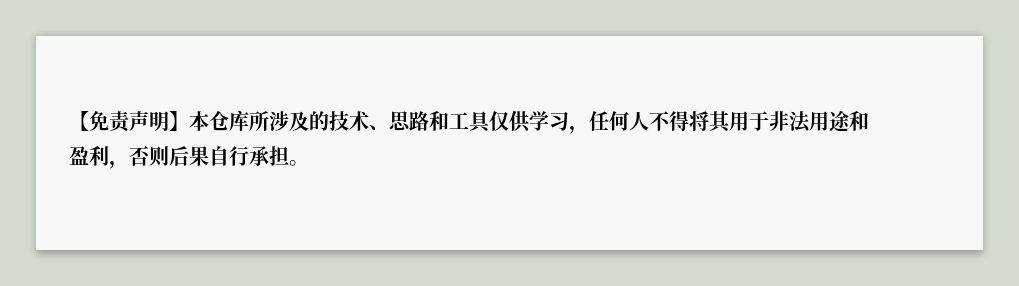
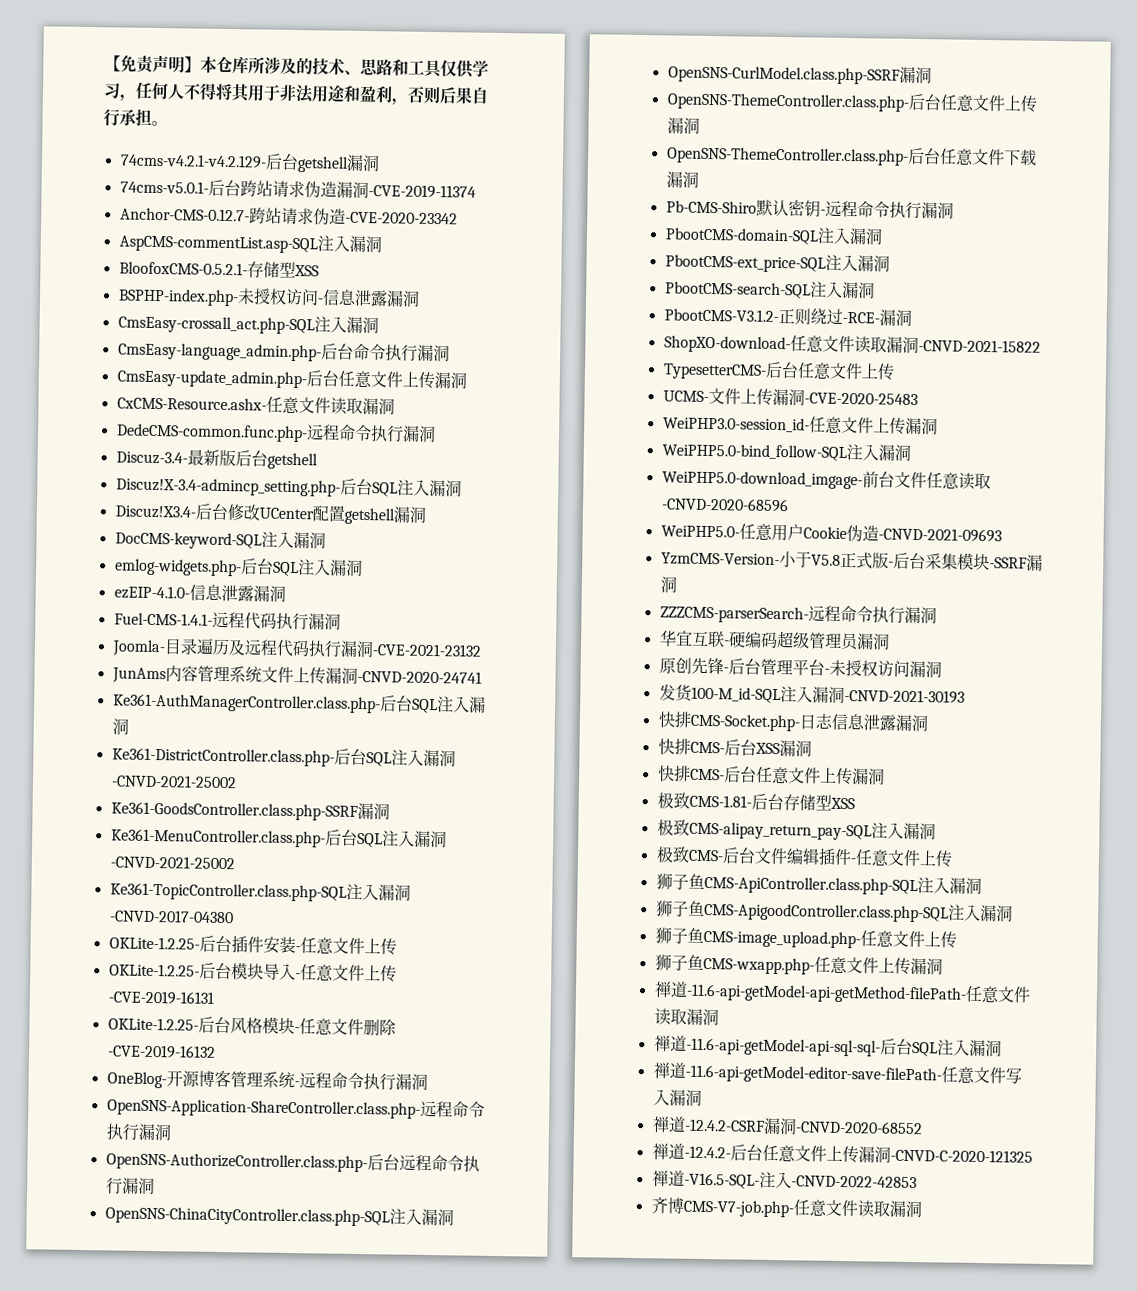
(309, 163) none -> [119,153,380,173] [119,179,476,200] [119,207,458,226] [118,235,382,254] [118,261,319,279] [117,288,420,308] [117,315,379,335] [117,342,450,363] [116,369,467,390] [116,396,395,416] [115,423,436,444] [115,449,318,470] [115,477,462,498] [114,503,426,525] [114,531,326,550] [113,558,363,578] [113,584,286,603] [113,611,341,631] [111,638,482,659] [111,665,482,685] [112,693,486,714] [111,718,129,736] [111,747,456,768] [110,774,237,789] [110,801,390,821] [110,828,447,849] [109,855,235,870] [109,882,411,902] [108,909,234,924] [108,935,397,956] [108,962,397,983] [107,990,214,1005] [107,1016,397,1036] [106,1044,216,1059] [106,1069,428,1092] [106,1098,485,1119] [105,1123,172,1142] [105,1152,480,1173] [105,1177,155,1196] [104,1206,454,1227] [667,65,932,85] [666,92,1038,113] [666,117,700,135] [666,146,1037,166] [665,171,699,189] [665,199,954,220] [664,227,883,246] [664,254,890,273] [664,281,875,300] [663,307,912,327] [663,335,1041,355] [662,361,895,381] [662,387,918,407] [662,416,938,436] [661,443,911,462] [661,470,991,490] [660,497,789,513] [660,523,1002,543] [660,551,1043,571] [659,576,678,594] [659,605,937,625] [658,630,890,651] [658,657,942,679] [658,684,965,704] [657,711,929,733] [657,738,812,758] [657,765,885,786] [656,792,855,811] [656,819,936,841] [655,846,953,868] [655,873,982,896] [655,900,1013,923] [654,927,957,949] [654,954,943,976] [653,981,1031,1004] [653,1008,719,1027] [653,1035,1002,1058] [652,1062,1022,1085] [652,1089,702,1107] [651,1116,923,1136] [651,1143,1033,1164] [651,1170,917,1189] [650,1196,922,1219] // 74cms-v4.2.1-v4.2.129-后台getshell漏洞 // 74cms-v5.0.1-后台跨站请求伪造漏洞-CVE-2019-11374 // Anchor-CMS-0.12.7-跨站请求伪造-CVE-2020-23342 // AspCMS-commentList.asp-SQL注入漏洞 // BloofoxCMS-0.5.2.1-存储型XSS // BSPHP-index.php-未授权访问-信息泄露漏洞 // CmsEasy-crossall_act.php-SQL注入漏洞 // CmsEasy-language_admin.php-后台命令执行漏洞 // CmsEasy-update_admin.php-后台任意文件上传漏洞 // CxCMS-Resource.ashx-任意文件读取漏洞 // DedeCMS-common.func.php-远程命令执行漏洞 // Discuz-3.4-最新版后台getshell // Discuz!X-3.4-admincp_setting.php-后台SQL注入漏洞 // Discuz!X3.4-后台修改UCenter配置getshell漏洞 // DocCMS-keyword-SQL注入漏洞 // emlog-widgets.php-后台SQL注入漏洞 // ezEIP-4.1.0-信息泄露漏洞 // Fuel-CMS-1.4.1-远程代码执行漏洞 // Joomla-目录遍历及远程代码执行漏洞-CVE-2021-23132 // JunAms内容管理系统文件上传漏洞-CNVD-2020-24741 // Ke361-AuthManagerController.class.php-后台SQL注入漏洞 // Ke361-DistrictController.class.php-后台SQL注入漏洞-CNVD-2021-25002 // Ke361-GoodsController.class.php-SSRF漏洞 // Ke361-MenuController.class.php-后台SQL注入漏洞-CNVD-2021-25002 // Ke361-TopicController.class.php-SQL注入漏洞-CNVD-2017-04380 // OKLite-1.2.25-后台插件安装-任意文件上传 // OKLite-1.2.25-后台模块导入-任意文件上传-CVE-2019-16131 // OKLite-1.2.25-后台风格模块-任意文件删除-CVE-2019-16132 // OneBlog-开源博客管理系统-远程命令执行漏洞 // OpenSNS-Application-ShareController.class.php-远程命令执行漏洞 // OpenSNS-AuthorizeController.class.php-后台远程命令执行漏洞 // OpenSNS-ChinaCityController.class.php-SQL注入漏洞 // OpenSNS-CurlModel.class.php-SSRF漏洞 // OpenSNS-ThemeController.class.php-后台任意文件上传漏洞 // OpenSNS-ThemeController.class.php-后台任意文件下载漏洞 // Pb-CMS-Shiro默认密钥-远程命令执行漏洞 // PbootCMS-domain-SQL注入漏洞 // PbootCMS-ext_price-SQL注入漏洞 // PbootCMS-search-SQL注入漏洞 // PbootCMS-V3.1.2-正则绕过-RCE-漏洞 // ShopXO-download-任意文件读取漏洞-CNVD-2021-15822 // TypesetterCMS-后台任意文件上传 // UCMS-文件上传漏洞-CVE-2020-25483 // WeiPHP3.0-session_id-任意文件上传漏洞 // WeiPHP5.0-bind_follow-SQL注入漏洞 // WeiPHP5.0-download_imgage-前台文件任意读取-CNVD-2020-68596 // WeiPHP5.0-任意用户Cookie伪造-CNVD-2021-09693 // YzmCMS-Version-小于V5.8正式版-后台采集模块-SSRF漏洞 // ZZZCMS-parserSearch-远程命令执行漏洞 // 华宜互联-硬编码超级管理员漏洞 // 原创先锋-后台管理平台-未授权访问漏洞 // 发货100-M_id-SQL注入漏洞-CNVD-2021-30193 // 快排CMS-Socket.php-日志信息泄露漏洞 // 快排CMS-后台XSS漏洞 // 快排CMS-后台任意文件上传漏洞 // 极致CMS-1.81-后台存储型XSS // 极致CMS-alipay_return_pay-SQL注入漏洞 // 极致CMS-后台文件编辑插件-任意文件上传 // 狮子鱼CMS-ApiController.class.php-SQL注入漏洞 // 狮子鱼CMS-ApigoodController.class.php-SQL注入漏洞 // 狮子鱼CMS-image_upload.php-任意文件上传 // 狮子鱼CMS-wxapp.php-任意文件上传漏洞 // 禅道-11.6-api-getModel-api-getMethod-filePath-任意文件读取漏洞 // 禅道-11.6-api-getModel-api-sql-sql-后台SQL注入漏洞 // 禅道-11.6-api-getModel-editor-save-filePath-任意文件写入漏洞 // 禅道-12.4.2-CSRF漏洞-CNVD-2020-68552 // 禅道-12.4.2-后台任意文件上传漏洞-CNVD-C-2020-121325 // 禅道-V16.5-SQL-注入-CNVD-2022-42853 // 齐博CMS-V7-job.php-任意文件读取漏洞

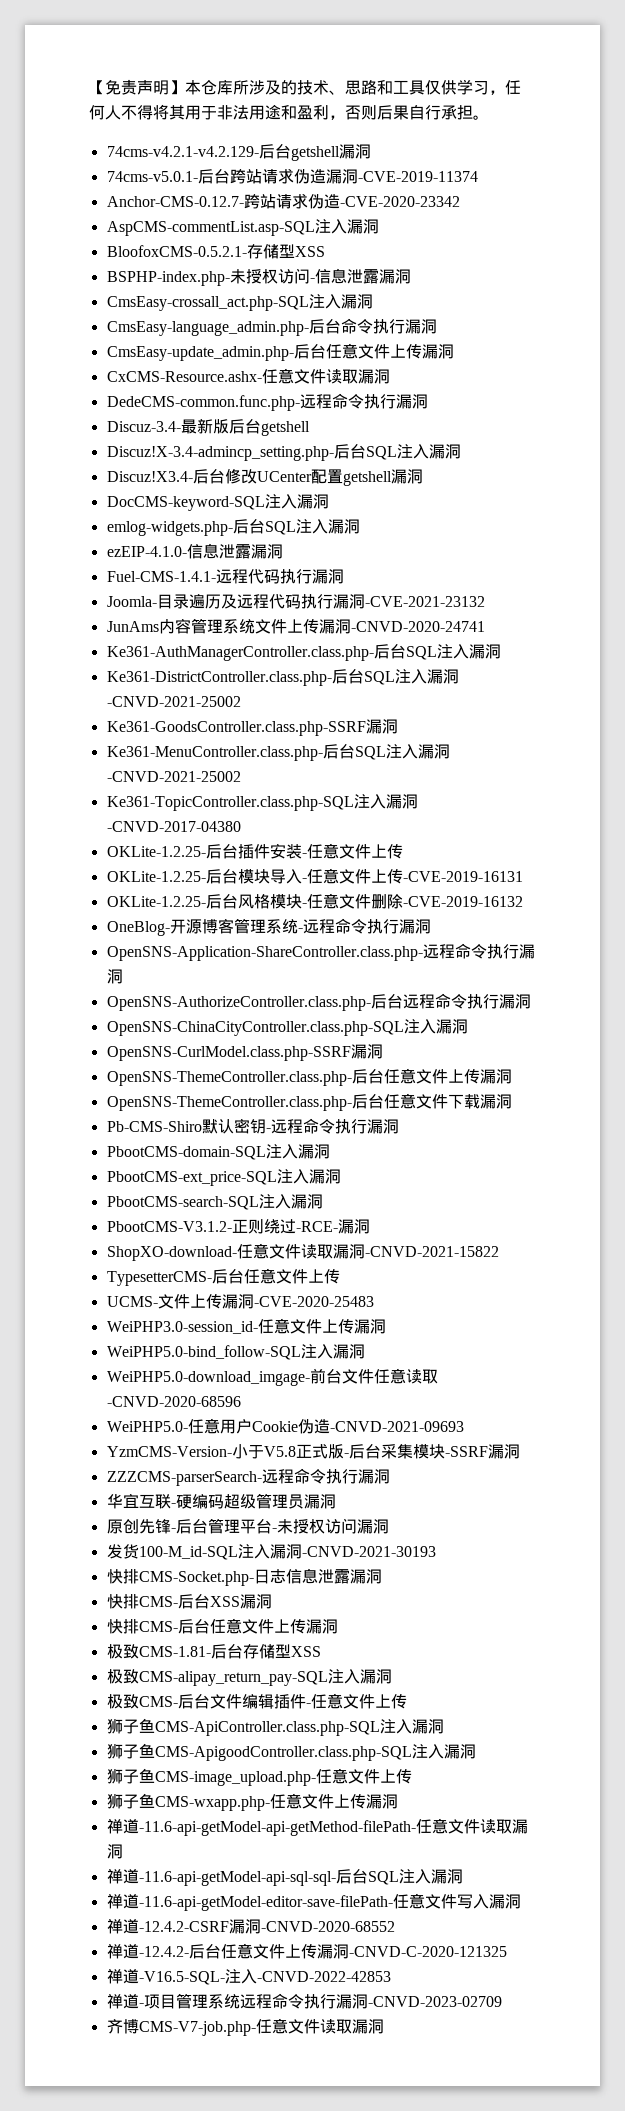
(917, 1182) none -> [106,1993,502,2009] // 禅道-项目管理系统远程命令执行漏洞-CNVD-2023-02709

